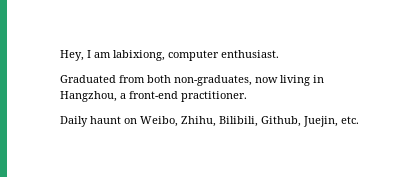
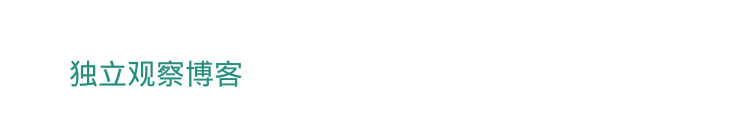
[60,50,279,61] [60,75,324,86] [60,91,247,102] [60,116,359,127] Hey, I am labixiong, computer enthusiast. // Graduated from both non-graduates, now living in Hangzhou, a front-end practitioner. // Daily haunt on Weibo, Zhihu, Bilibili, Github, Juejin, etc. -> [69,60,243,87] 独立观察博客

